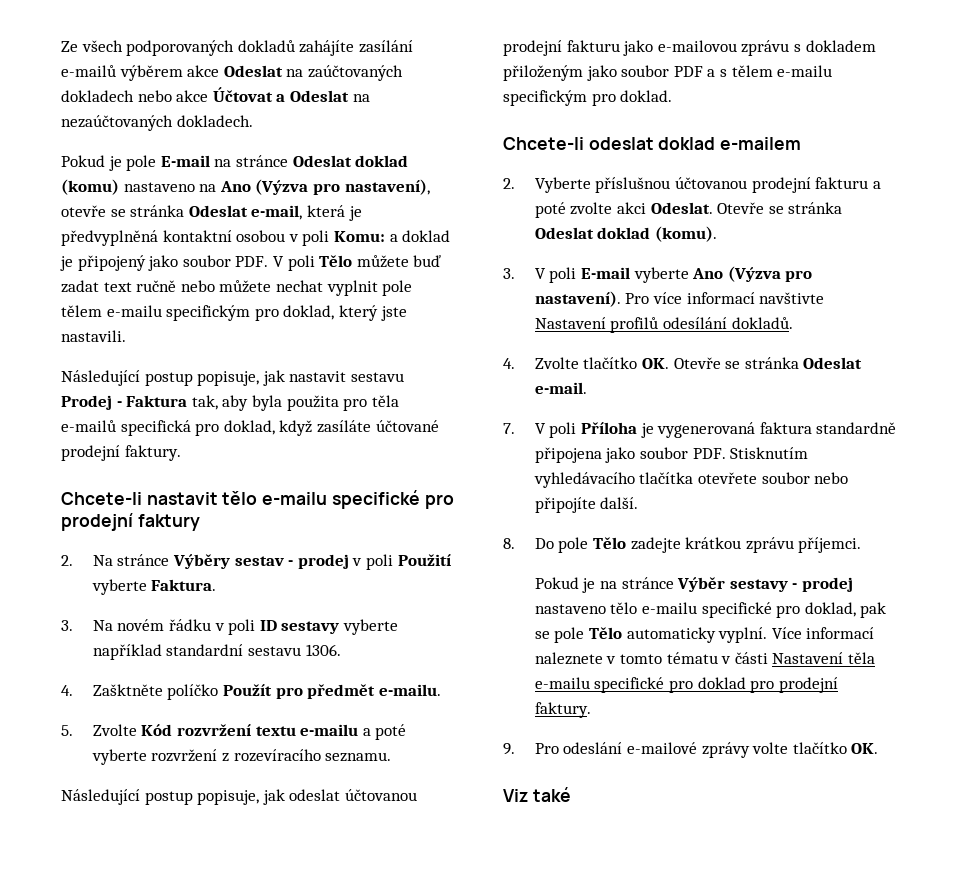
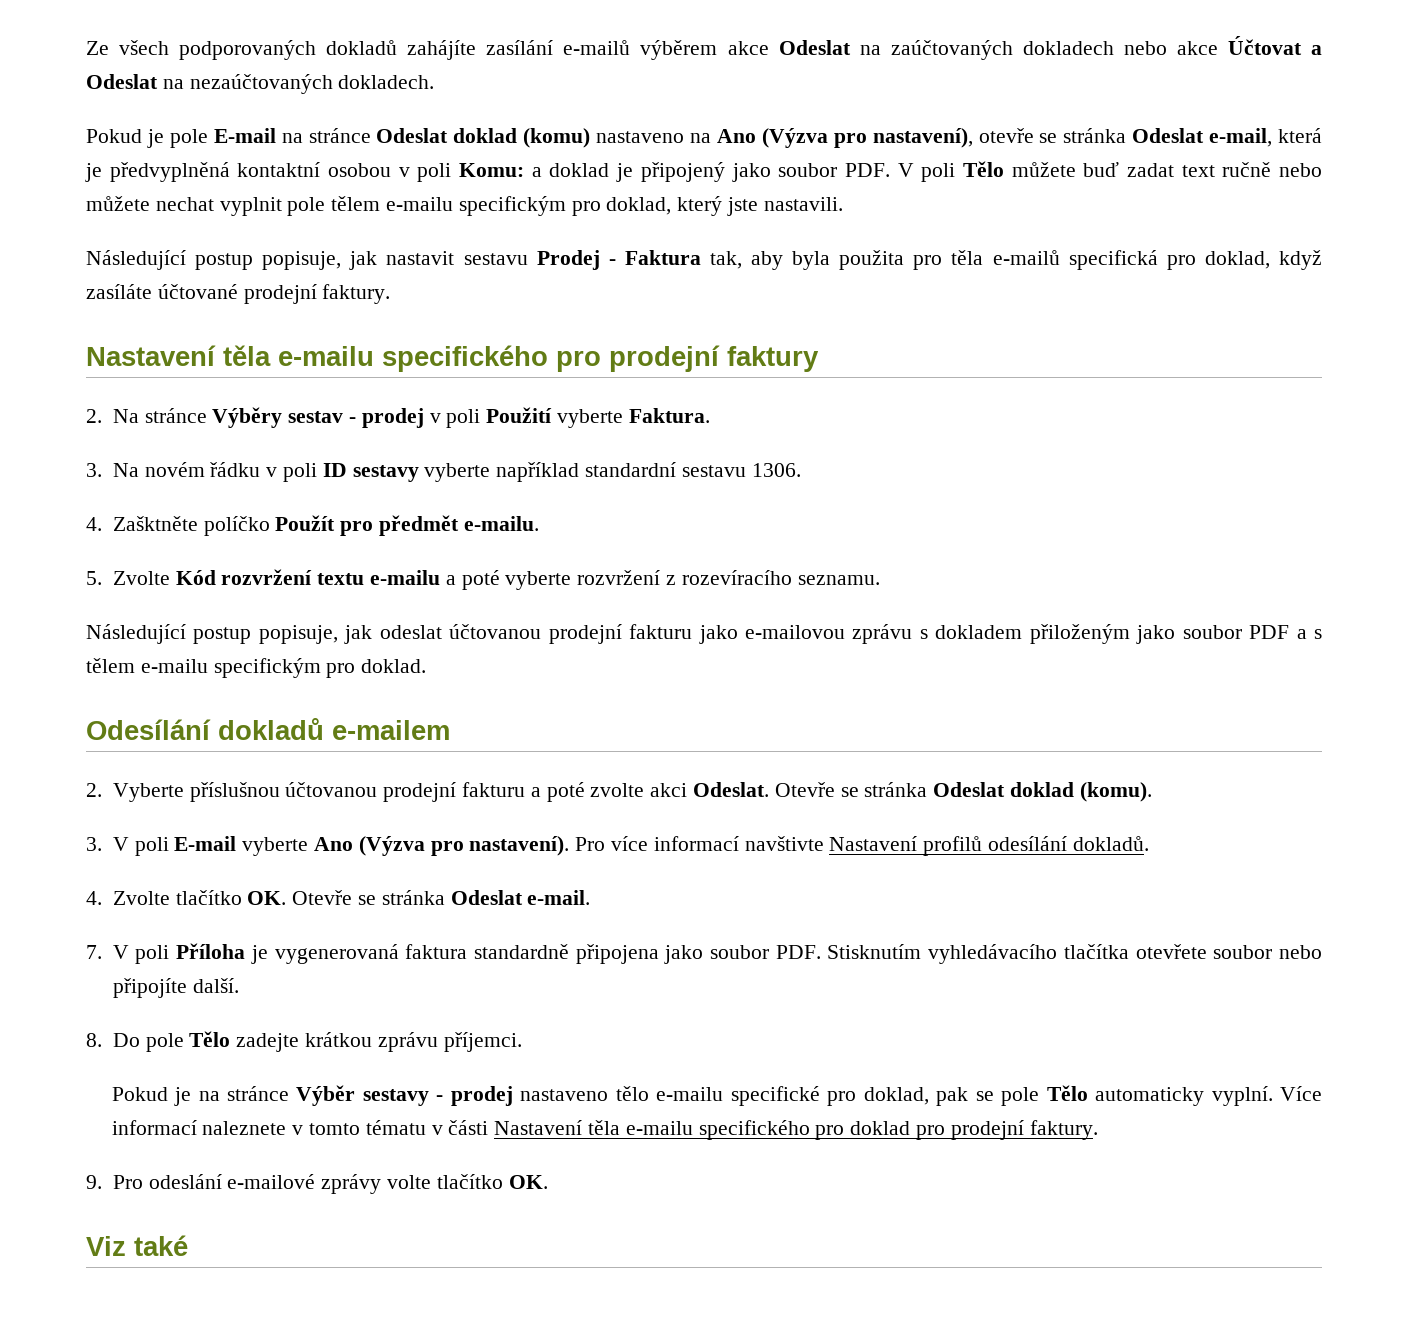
[61,490,420,509] Chcete-li nastavit tělo e-mailu specifické -> [86,345,548,372] Nastavení těla e-mailu specifického
[503,137,716,150] Chcete-li odeslat doklad -> [86,718,324,740] Odesílání dokladů
[594,677,665,693] specifické -> [698,1120,810,1140] specifického

